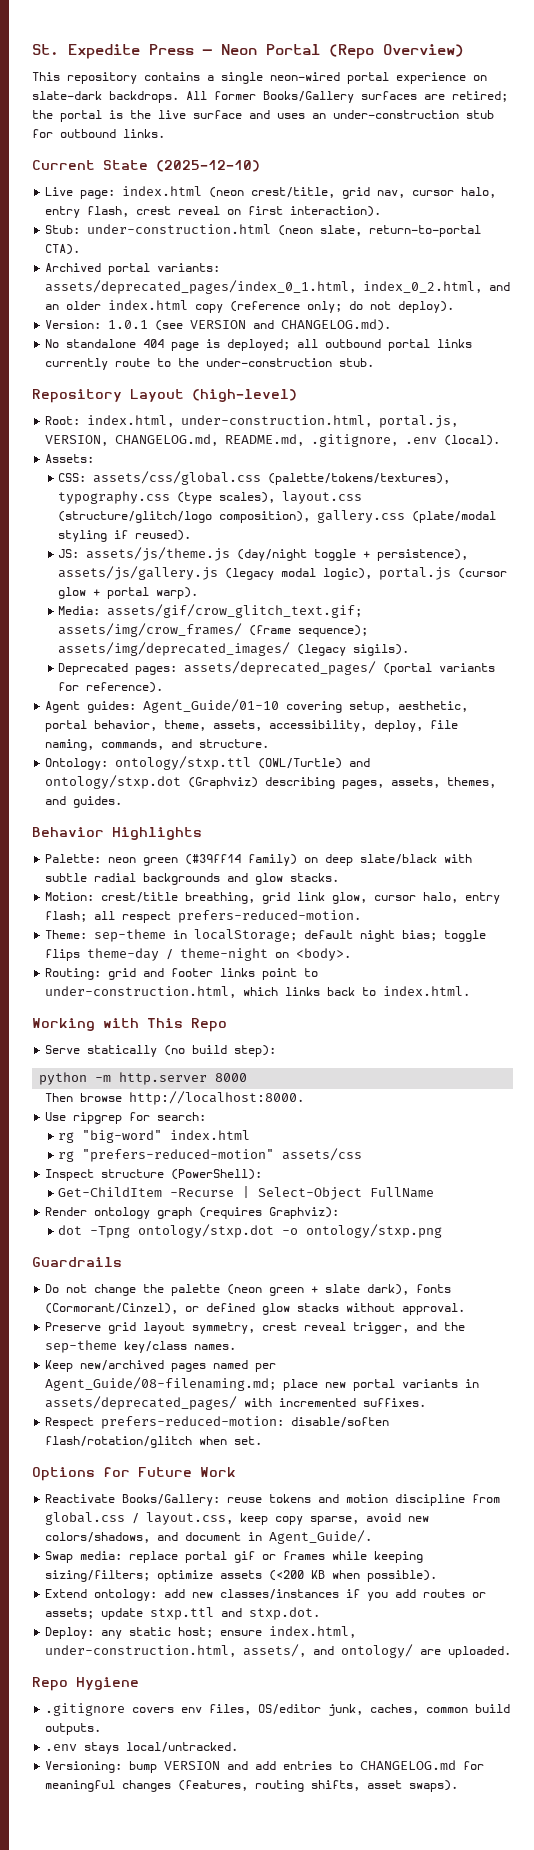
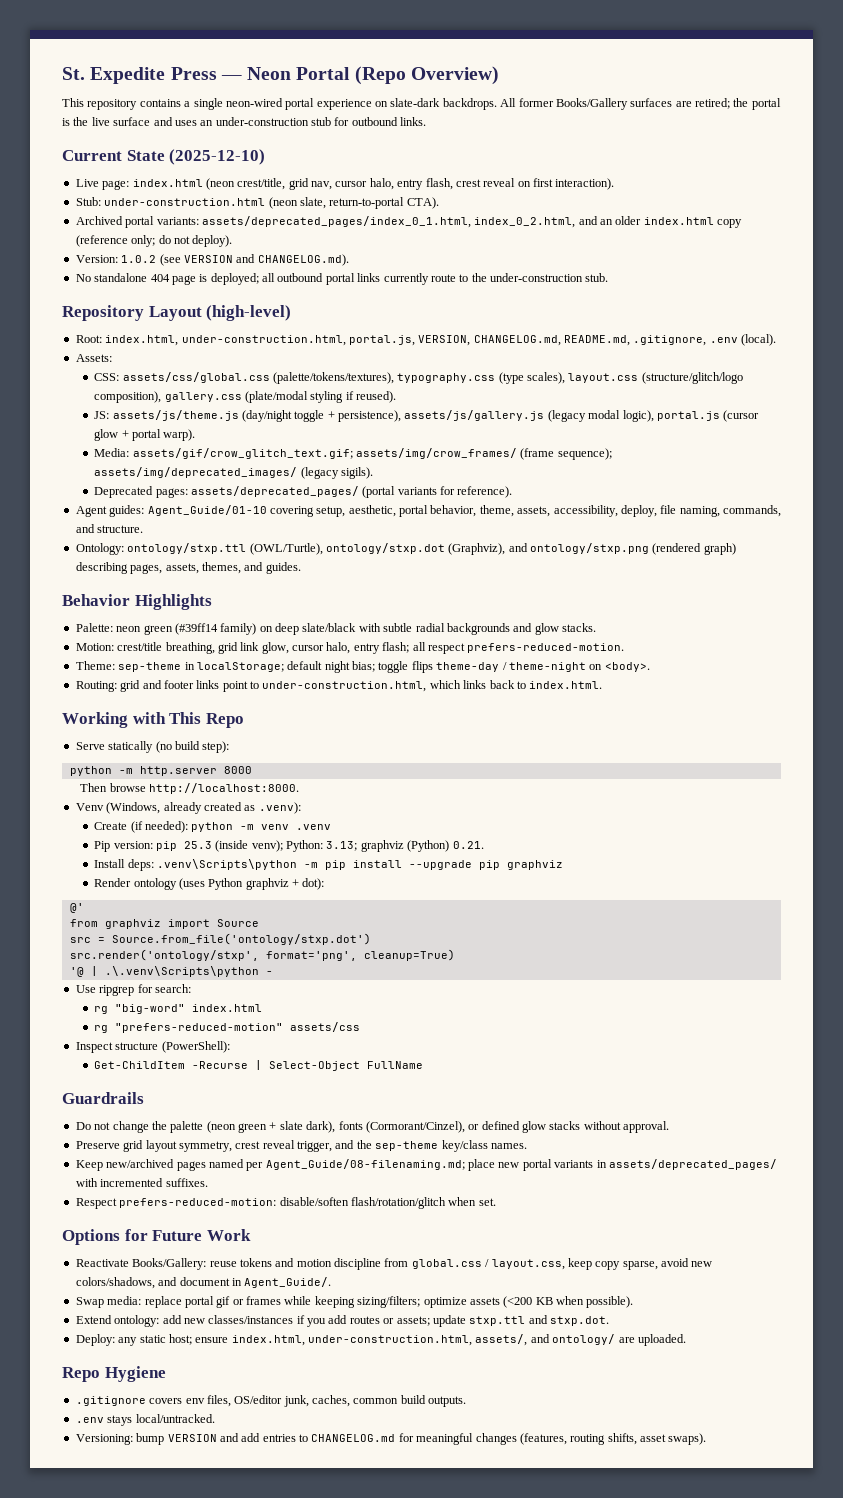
[108,320,149,329] 1.0.1 -> [121,255,157,263] 1.0.2
[258,758,371,769] [45,775,259,789] (OWL/Turtle) and ontology/stxp.dot (Graphviz) -> [249,543,736,555] (OWL/Turtle), ontology/stxp.dot (Graphviz), and ontology/stxp.png (rendered graph)
(305, 1098) none -> [75,802,301,814] [94,821,332,833] [94,840,484,852] [94,859,563,871] [94,878,325,890] [69,903,84,913] [69,919,259,929] [69,933,371,945] [69,949,455,961] [69,966,273,977] // Venv (Windows, already created as .venv): // Create (if needed): python -m venv .venv // Pip version: pip 25.3 (inside venv); Python: 3.13; graphviz (Python) 0.21. // Install deps: .venv\Scripts\python -m pip install --upgrade pip graphviz // Render ontology (uses Python graphviz + dot): // @' // from graphviz import Source // src = Source.from_file('ontology/stxp.dot') // src.render('ontology/stxp', format='png', cleanup=True) // '@ | .\.venv\Scripts\python -
[45,1207,340,1219] [58,1224,443,1238] // Render ontology graph (requires Graphviz): // dot -Tpng ontology/stxp.dot -o ontology/stxp.png -> (424, 1065) none

